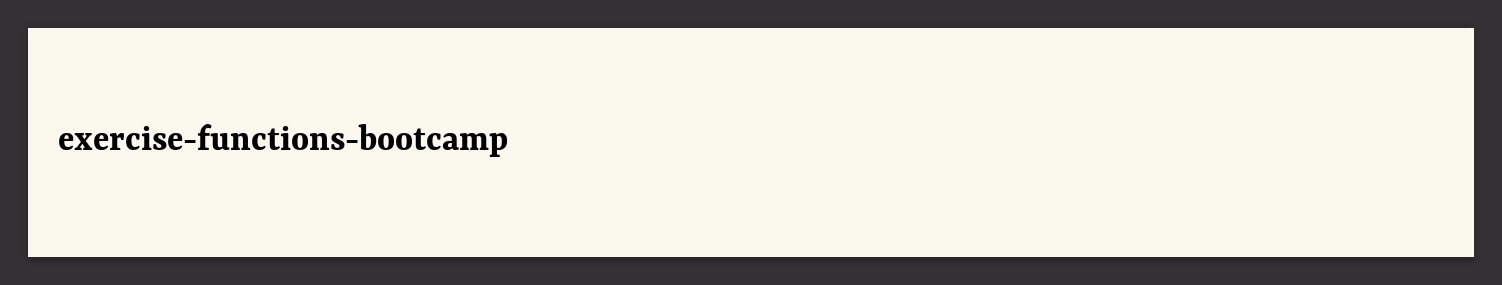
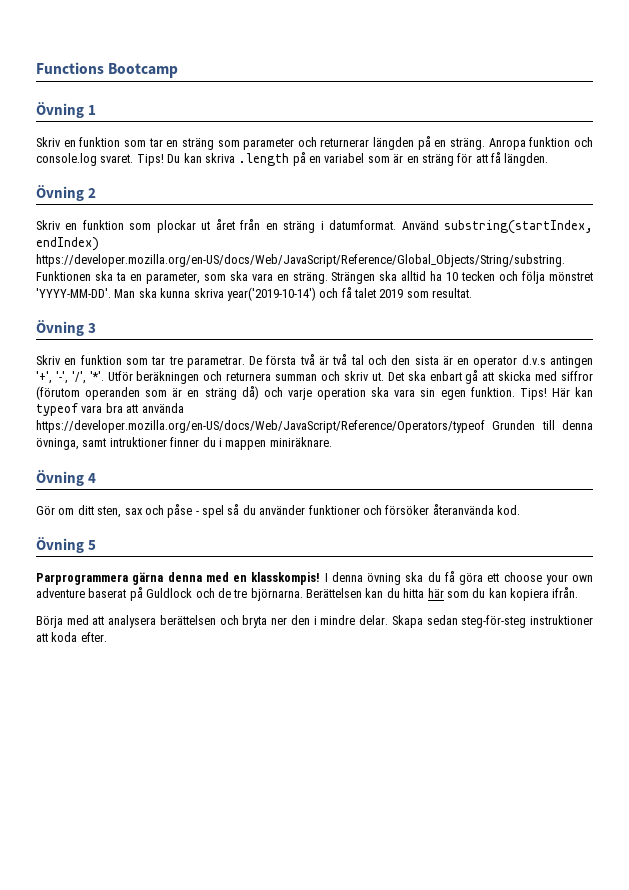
[58,124,508,157] exercise-functions-bootcamp -> [36,62,179,78] [36,102,97,118] [36,136,593,150] [36,152,549,166] [36,185,97,201] [36,219,593,234] [36,237,99,251] [36,254,565,267] [36,271,594,284] [36,287,473,301] [36,320,97,336] [36,354,594,368] [36,370,593,384] [36,386,594,400] [36,403,184,416] [36,420,593,433] [36,437,332,450] [36,470,97,486] [36,504,520,518] [36,537,97,553] [36,571,593,585] [36,587,579,601] [36,615,593,628] [36,632,107,642] Functions Bootcamp // Övning 1 // Skriv en funktion som tar en sträng som parameter och returnerar längden på en sträng. Anropa funktion och console.log svaret. Tips! Du kan skriva .length på en variabel som är en sträng för att få längden. // Övning 2 // Skriv en funktion som plockar ut året från en sträng i datumformat. Använd substring(startIndex, endIndex) https://developer.mozilla.org/en-US/docs/Web/JavaScript/Reference/Global_Objects/String/substring. Funktionen ska ta en parameter, som ska vara en sträng. Strängen ska alltid ha 10 tecken och följa mönstret 'YYYY-MM-DD'. Man ska kunna skriva year('2019-10-14') och få talet 2019 som resultat. // Övning 3 // Skriv en funktion som tar tre parametrar. De första två är två tal och den sista är en operator d.v.s antingen '+', '-', '/', '*'. Utför beräkningen och returnera summan och skriv ut. Det ska enbart gå att skicka med siffror (förutom operanden som är en sträng då) och varje operation ska vara sin egen funktion. Tips! Här kan typeof vara bra att använda https://developer.mozilla.org/en-US/docs/Web/JavaScript/Reference/Operators/typeof Grunden till denna övninga, samt intruktioner finner du i mappen miniräknare. // Övning 4 // Gör om ditt sten, sax och påse - spel så du använder funktioner och försöker återanvända kod. // Övning 5 // Parprogrammera gärna denna med en klasskompis! I denna övning ska du få göra ett choose your own adventure baserat på Guldlock och de tre björnarna. Berättelsen kan du hitta här som du kan kopiera ifrån. // Börja med att analysera berättelsen och bryta ner den i mindre delar. Skapa sedan steg-för-steg instruktioner att koda efter.

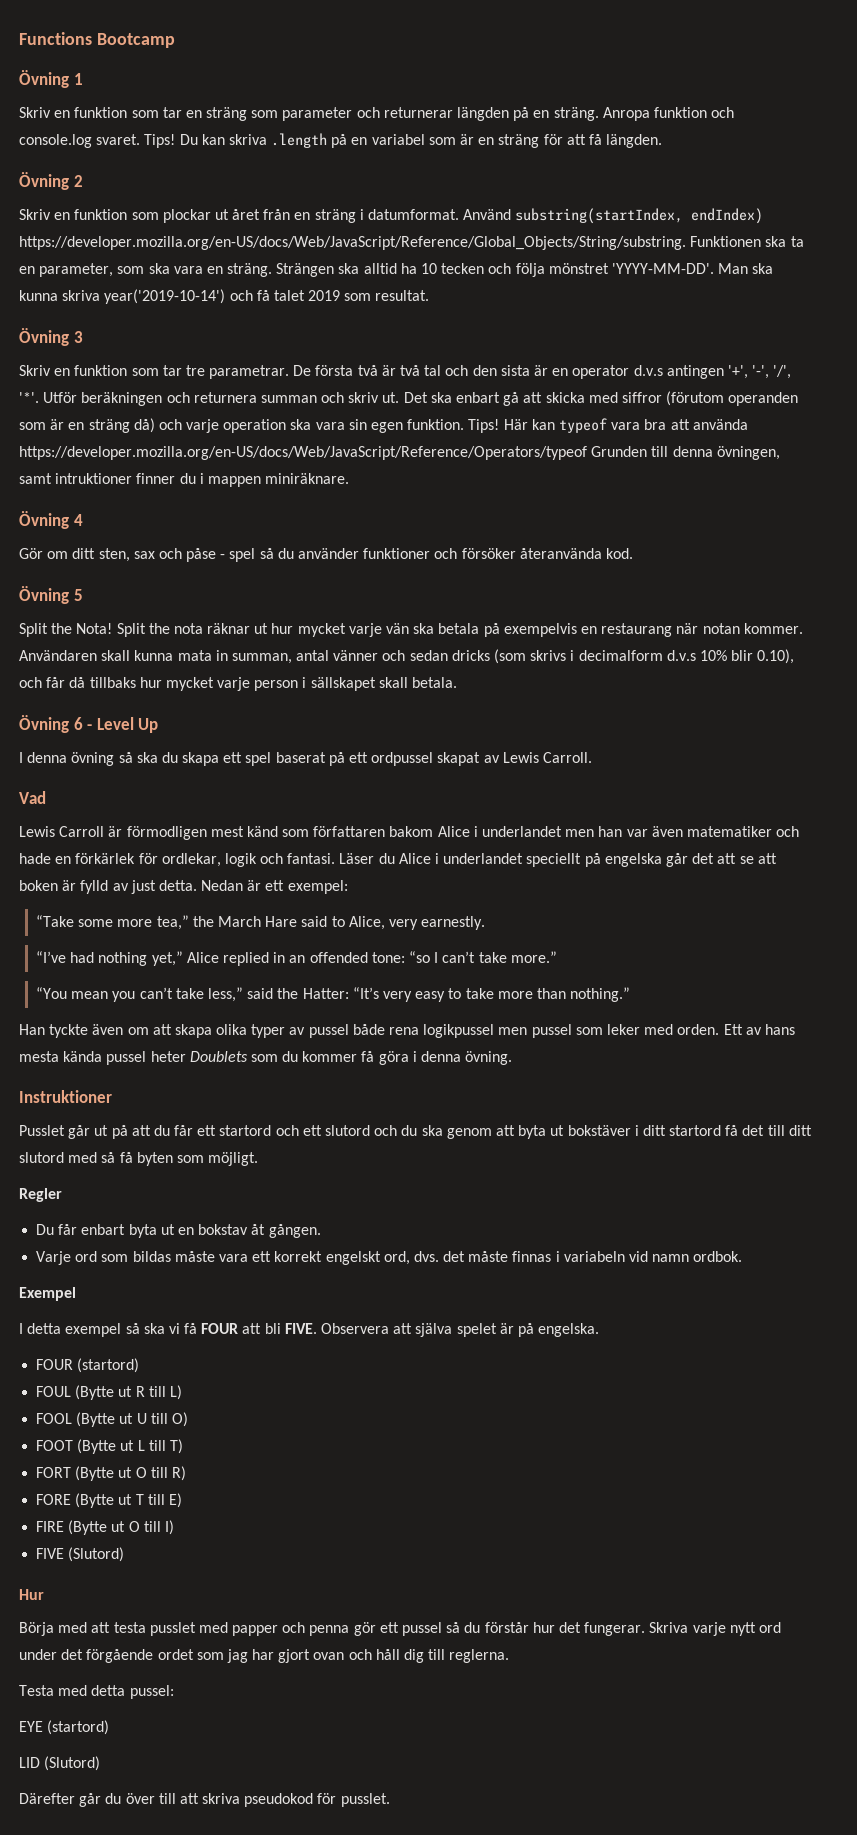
[36,438,79,450] övninga, -> [716,446,780,460] övningen,
[36,572,321,585] Parprogrammera gärna denna med en klasskompis! -> [19,623,803,637] [19,649,795,664] [19,677,458,691] [19,715,159,733] Split the Nota! Split the nota räknar ut hur mycket varje vän ska betala på exempelvis en restaurang när notan kommer. Användaren skall kunna mata in summan, antal vänner och sedan dricks (som skrivs i decimalform d.v.s 10% blir 0.10), och får då tillbaks hur mycket varje person i sällskapet skall betala. // Övning 6 - Level Up //
(401, 579) none -> [118,752,133,763] så
[444,571,593,585] [36,587,579,601] [36,615,593,628] [36,632,107,642] få göra ett choose your own adventure baserat på Guldlock och de tre björnarna. Berättelsen kan du hitta här som du kan kopiera ifrån. // Börja med att analysera berättelsen och bryta ner den i mindre delar. Skapa sedan steg-för-steg instruktioner att koda efter. -> [182,752,592,766] [19,791,46,804] [19,826,800,840] [19,853,777,867] [19,880,348,894] [36,915,486,930] [36,951,557,966] [36,987,631,1002] [19,1024,795,1038] [19,1051,513,1065] [19,1090,112,1103] [19,1125,812,1139] [19,1152,259,1166] [19,1188,62,1202] [36,1224,321,1238] [36,1251,743,1265] [19,1287,76,1301] [19,1323,600,1337] [36,1358,140,1373] [36,1385,182,1400] [36,1412,188,1427] [36,1439,183,1454] [36,1466,186,1481] [36,1493,182,1508] [36,1520,174,1535] [36,1547,125,1562] [19,1589,44,1600] [19,1622,781,1636] [19,1649,510,1663] [19,1685,174,1699] [19,1720,110,1735] [19,1756,101,1771] [19,1793,390,1807] skapa ett spel baserat på ett ordpussel skapat av Lewis Carroll. // Vad // Lewis Carroll är förmodligen mest känd som författaren bakom Alice i underlandet men han var även matematiker och hade en förkärlek för ordlekar, logik och fantasi. Läser du Alice i underlandet speciellt på engelska går det att se att boken är fylld av just detta. Nedan är ett exempel: // “Take some more tea,” the March Hare said to Alice, very earnestly. // “I’ve had nothing yet,” Alice replied in an offended tone: “so I can’t take more.” // “You mean you can’t take less,” said the Hatter: “It’s very easy to take more than nothing.” // Han tyckte även om att skapa olika typer av pussel både rena logikpussel men pussel som leker med orden. Ett av hans mesta kända pussel heter Doublets som du kommer få göra i denna övning. // Instruktioner // Pusslet går ut på att du får ett startord och ett slutord och du ska genom att byta ut bokstäver i ditt startord få det till ditt slutord med så få byten som möjligt. // Regler // Du får enbart byta ut en bokstav åt gången. // Varje ord som bildas måste vara ett korrekt engelskt ord, dvs. det måste finnas i variabeln vid namn ordbok. // Exempel // I detta exempel så ska vi få FOUR att bli FIVE. Observera att själva spelet är på engelska. // FOUR (startord) // FOUL (Bytte ut R till L) // FOOL (Bytte ut U till O) // FOOT (Bytte ut L till T) // FORT (Bytte ut O till R) // FORE (Bytte ut T till E) // FIRE (Bytte ut O till I) // FIVE (Slutord) // Hur // Börja med att testa pusslet med papper och penna gör ett pussel så du förstår hur det fungerar. Skriva varje nytt ord under det förgående ordet som jag har gjort ovan och håll dig till reglerna. // Testa med detta pussel: // EYE (startord) // LID (Slutord) // Därefter går du över till att skriva pseudokod för pusslet.

